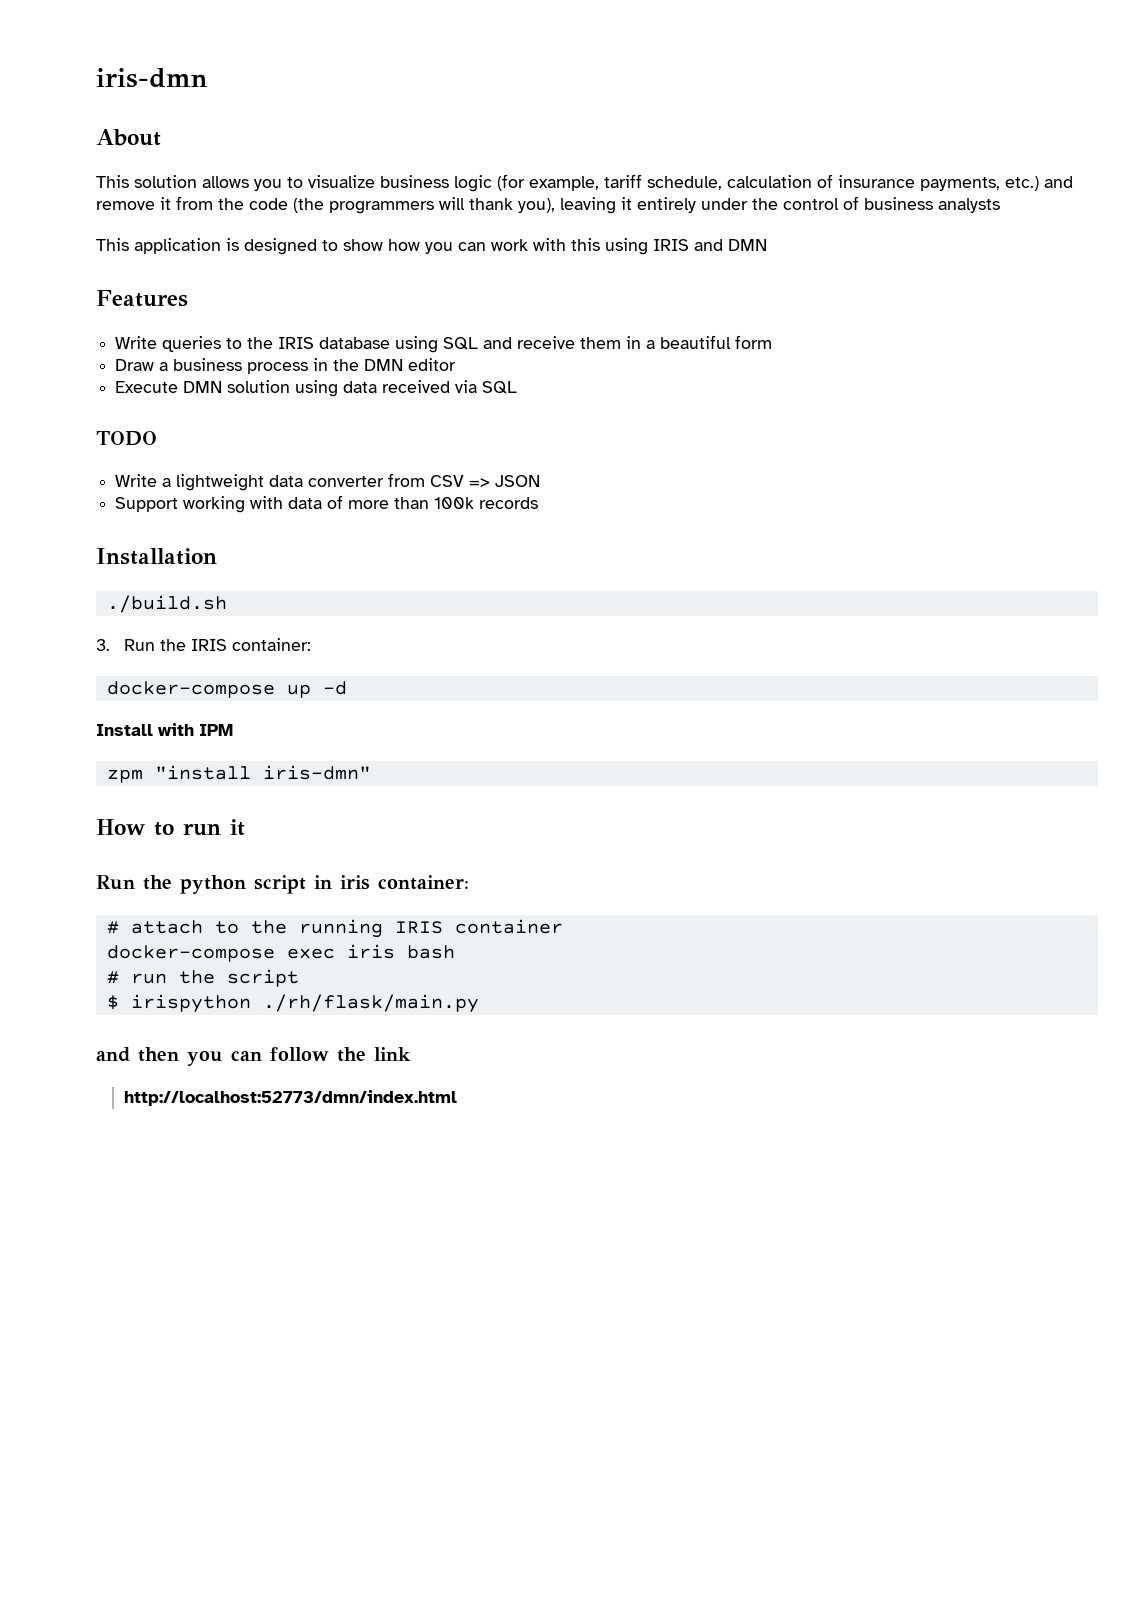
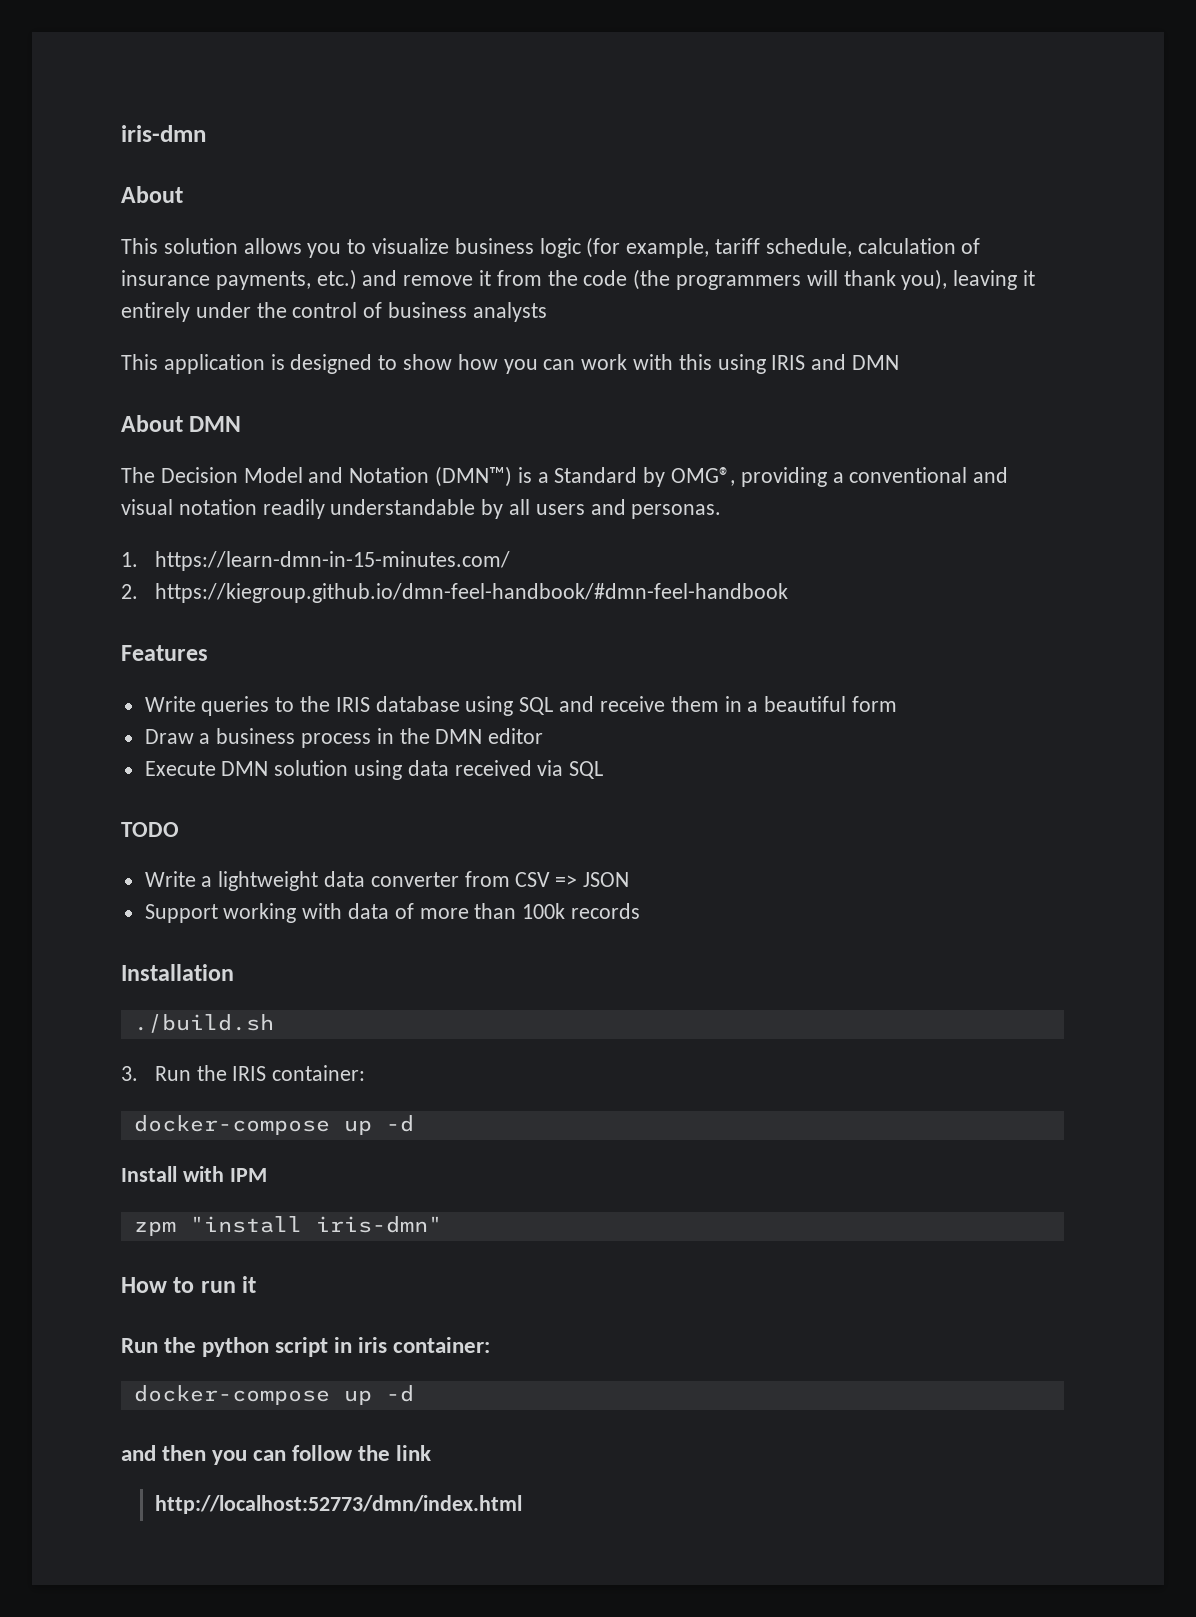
(767, 245) none -> [121,415,242,432] [121,466,1009,487] [121,499,722,519] [121,551,510,571] [121,583,788,603] // About DMN // The Decision Model and Notation (DMN™) is a Standard by OMG®, providing a conventional and visual notation readily understandable by all users and personas. // 1. https://learn-dmn-in-15-minutes.com/ // 2. https://kiegroup.github.io/dmn-feel-handbook/#dmn-feel-handbook
[106,919,563,938] [106,944,455,962] [106,969,299,987] [106,994,479,1013] # attach to the running IRIS container // docker-compose exec iris bash // # run the script // $ irispython ./rh/flask/main.py -> [133,1385,414,1405] docker-compose up -d

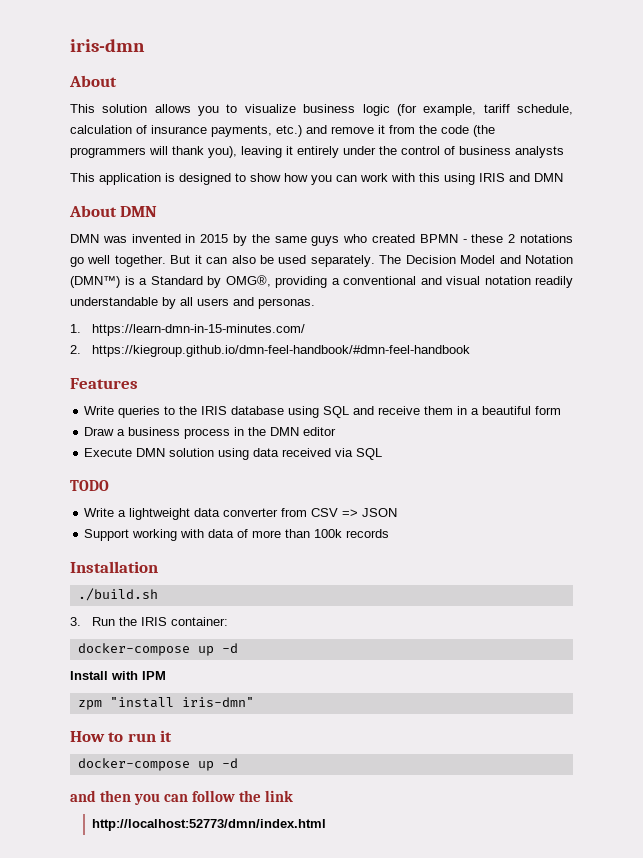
(242, 424) none -> [70,234,574,246] [70,255,375,267] DMN was invented in 2015 by the same guys who created BPMN - these 2 notations go well together. But it can also be used separately.
[121,1337,491,1357] // Run the python script in iris container: -> (173, 736) none

